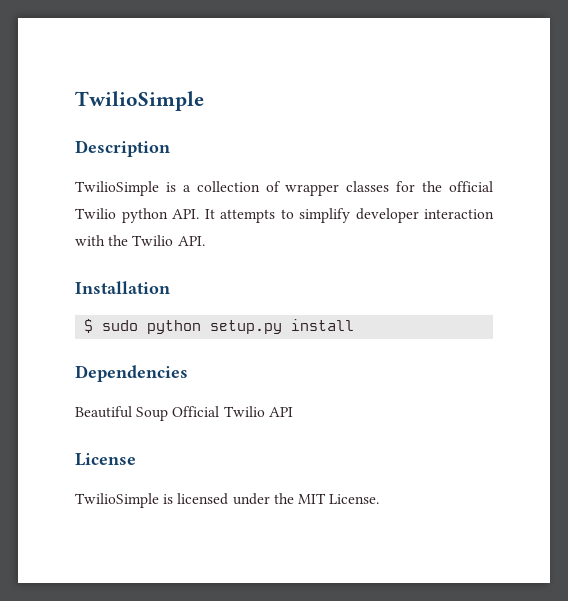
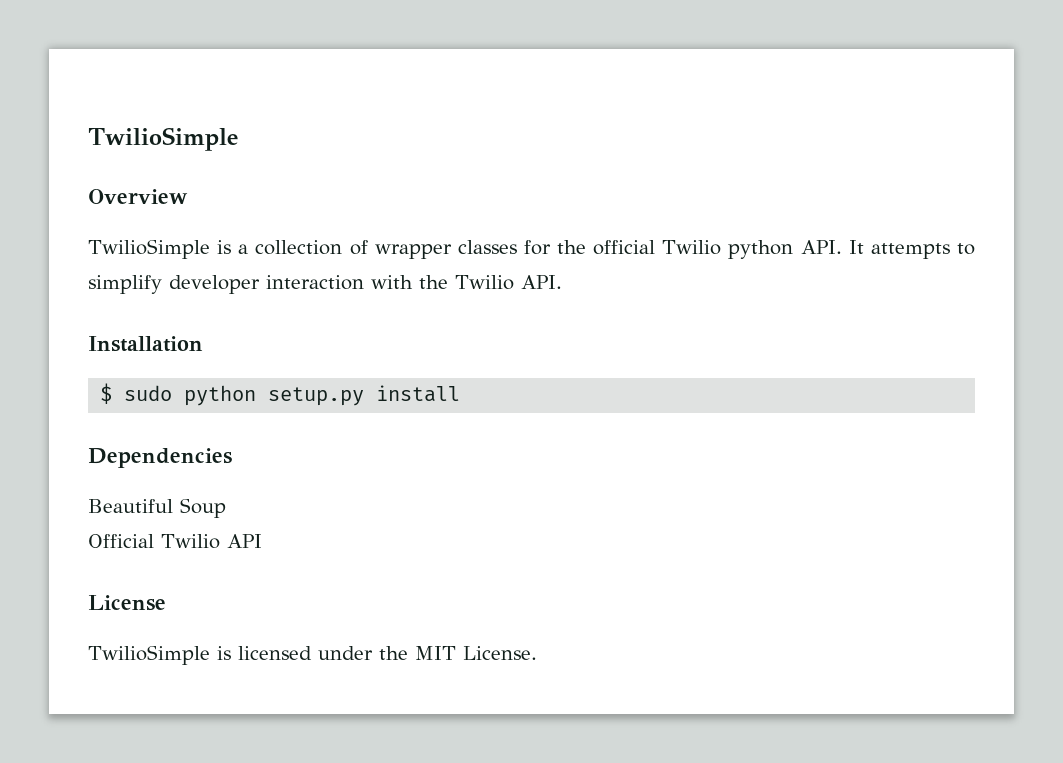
[75,140,170,157] Description -> [88,189,188,204] Overview
(169, 414) none -> (226, 508) //

